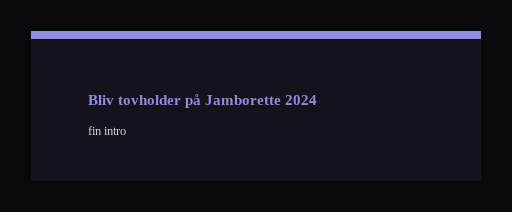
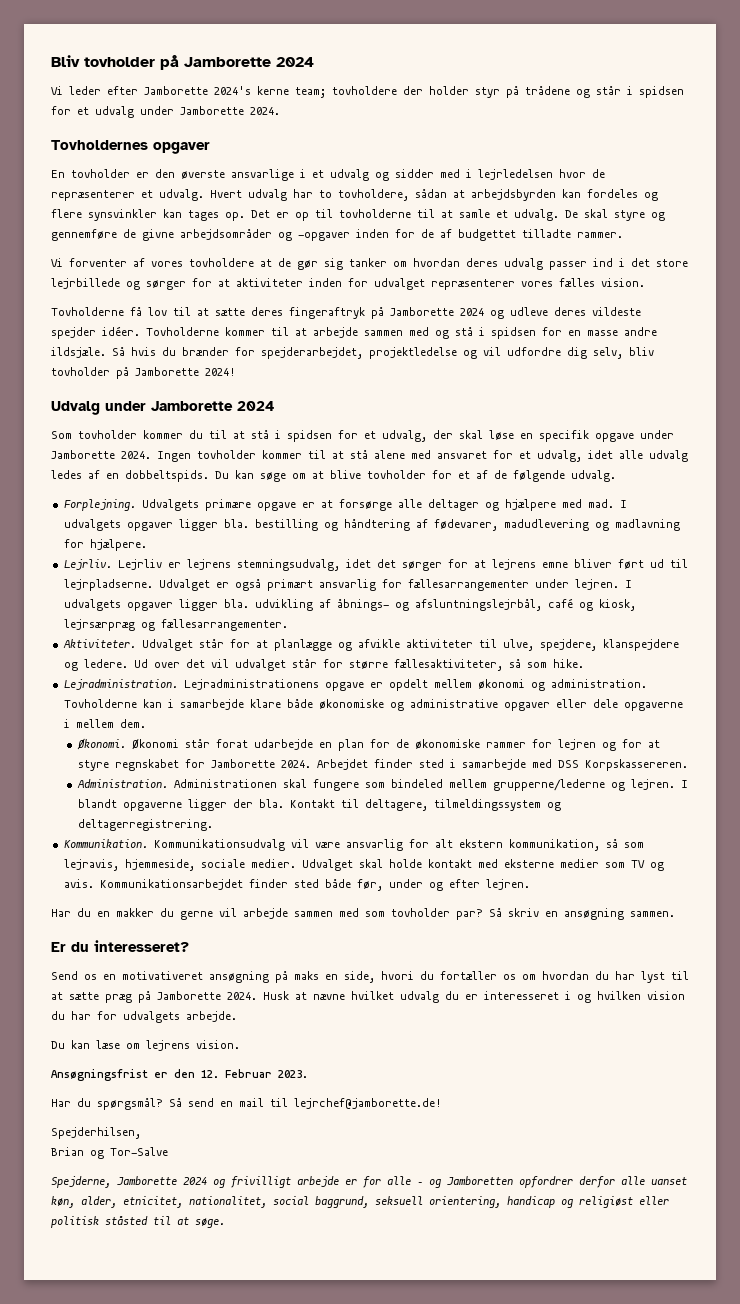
[88,126,127,135] fin intro -> [51,86,684,98] [51,106,280,118] [51,140,210,154] [51,169,605,181] [51,189,658,201] [51,209,665,221] [51,229,623,241] [51,258,688,270] [51,278,645,290] [51,307,641,319] [51,326,657,339] [51,347,654,359] [51,367,236,379] [51,401,274,415] [51,430,674,442] [51,450,688,462] [51,470,616,482] [63,499,627,511] [63,519,680,531] [63,539,147,551] [63,559,688,571] [63,579,632,591] [63,598,636,611] [63,619,288,631] [62,639,679,651] [63,659,584,671] [63,679,647,691] [63,699,683,711] [63,719,146,728] [76,738,660,751] [77,759,688,771] [76,779,688,791] [77,799,561,811] [77,819,213,831] [63,839,644,851] [63,859,664,871] [63,879,530,891] [51,908,675,920] [51,940,189,952] [51,971,689,983] [51,991,685,1003] [51,1011,237,1023] [51,1040,240,1051] [51,1069,308,1081] [51,1098,442,1110] [51,1127,141,1139] [51,1147,168,1159] [51,1176,687,1188] [51,1196,669,1208] [51,1216,225,1228] Vi leder efter Jamborette 2024's kerne team; tovholdere der holder styr på trådene og står i spidsen for et udvalg under Jamborette 2024. // Tovholdernes opgaver // En tovholder er den øverste ansvarlige i et udvalg og sidder med i lejrledelsen hvor de repræsenterer et udvalg. Hvert udvalg har to tovholdere, sådan at arbejdsbyrden kan fordeles og flere synsvinkler kan tages op. Det er op til tovholderne til at samle et udvalg. De skal styre og gennemføre de givne arbejdsområder og -opgaver inden for de af budgettet tilladte rammer. // Vi forventer af vores tovholdere at de gør sig tanker om hvordan deres udvalg passer ind i det store lejrbillede og sørger for at aktiviteter inden for udvalget repræsenterer vores fælles vision. // Tovholderne få lov til at sætte deres fingeraftryk på Jamborette 2024 og udleve deres vildeste spejder idéer. Tovholderne kommer til at arbejde sammen med og stå i spidsen for en masse andre ildsjæle. Så hvis du brænder for spejderarbejdet, projektledelse og vil udfordre dig selv, bliv tovholder på Jamborette 2024! // Udvalg under Jamborette 2024 // Som tovholder kommer du til at stå i spidsen for et udvalg, der skal løse en specifik opgave under Jamborette 2024. Ingen tovholder kommer til at stå alene med ansvaret for et udvalg, idet alle udvalg ledes af en dobbeltspids. Du kan søge om at blive tovholder for et af de følgende udvalg. // Forplejning. Udvalgets primære opgave er at forsørge alle deltager og hjælpere med mad. I udvalgets opgaver ligger bla. bestilling og håndtering af fødevarer, madudlevering og madlavning for hjælpere. // Lejrliv. Lejrliv er lejrens stemningsudvalg, idet det sørger for at lejrens emne bliver ført ud til lejrpladserne. Udvalget er også primært ansvarlig for fællesarrangementer under lejren. I udvalgets opgaver ligger bla. udvikling af åbnings- og afsluntningslejrbål, café og kiosk, lejrsærpræg og fællesarrangementer. // Aktiviteter. Udvalget står for at planlægge og afvikle aktiviteter til ulve, spejdere, klanspejdere og ledere. Ud over det vil udvalget står for større fællesaktiviteter, så som hike. // Lejradministration. Lejradministrationens opgave er opdelt mellem økonomi og administration. Tovholderne kan i samarbejde klare både økonomiske og administrative opgaver eller dele opgaverne i mellem dem. // Økonomi. Økonomi står forat udarbejde en plan for de økonomiske rammer for lejren og for at styre regnskabet for Jamborette 2024. Arbejdet finder sted i samarbejde med DSS Korpskassereren. // Administration. Administrationen skal fungere som bindeled mellem grupperne/lederne og lejren. I blandt opgaverne ligger der bla. Kontakt til deltagere, tilmeldingssystem og deltagerregistrering. // Kommunikation. Kommunikationsudvalg vil være ansvarlig for alt ekstern kommunikation, så som lejravis, hjemmeside, sociale medier. Udvalget skal holde kontakt med eksterne medier som TV og avis. Kommunikationsarbejdet finder sted både før, under og efter lejren. // Har du en makker du gerne vil arbejde sammen med som tovholder par? Så skriv en ansøgning sammen. // Er du interesseret? // Send os en motivativeret ansøgning på maks en side, hvori du fortæller os om hvordan du har lyst til at sætte præg på Jamborette 2024. Husk at nævne hvilket udvalg du er interesseret i og hvilken vision du har for udvalgets arbejde. // Du kan læse om lejrens vision. // Ansøgningsfrist er den 12. Februar 2023. // Har du spørgsmål? Så send en mail til lejrchef@jamborette.de! // Spejderhilsen, // Brian og Tor-Salve // Spejderne, Jamborette 2024 og frivilligt arbejde er for alle – og Jamboretten opfordrer derfor alle uanset køn, alder, etnicitet, nationalitet, social baggrund, seksuell orientering, handicap og religiøst eller politisk ståsted til at søge.

